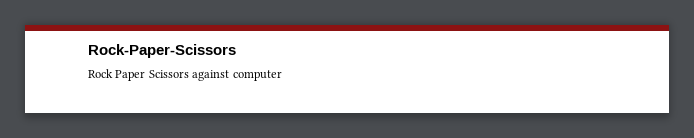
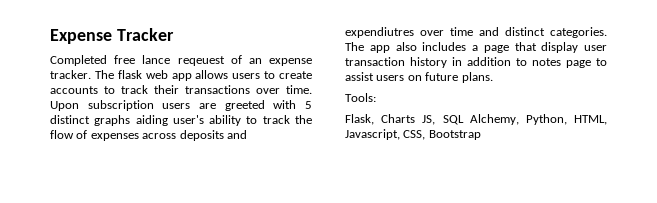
[88,44,236,58] [88,69,282,81] Rock-Paper-Scissors // Rock Paper Scissors against computer -> [50,28,174,44] [50,55,312,66] [50,70,312,81] [50,85,312,94] [50,100,312,111] [50,115,312,126] [50,130,247,141] [345,27,607,38] [345,42,607,53] [345,57,607,68] [345,72,493,83] [345,93,376,102] [345,114,607,125] [345,129,481,140] Expense Tracker // Completed free lance reqeuest of an expense tracker. The flask web app allows users to create accounts to track their transactions over time. Upon subscription users are greeted with 5 distinct graphs aiding user's ability to track the flow of expenses across deposits and expendiutres over time and distinct categories. The app also includes a page that display user transaction history in addition to notes page to assist users on future plans. // Tools: // Flask, Charts JS, SQL Alchemy, Python, HTML, Javascript, CSS, Bootstrap

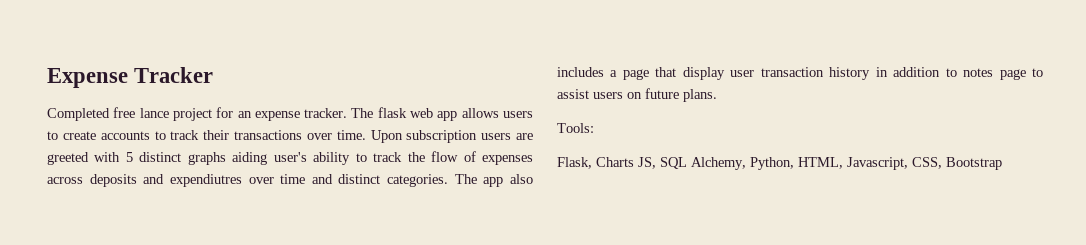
[177,55,242,66] reqeuest of -> [172,107,234,121] project for

